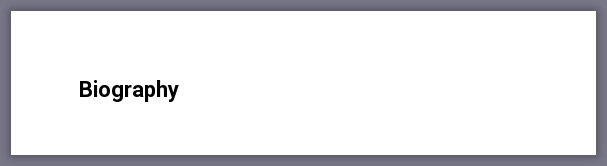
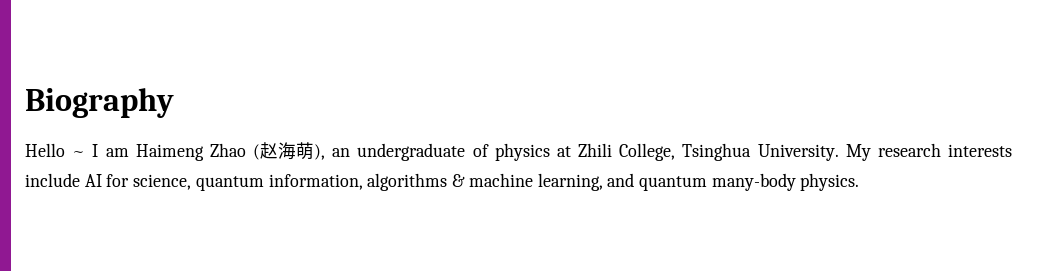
(179, 91) none -> [25,142,1012,161] [25,173,860,191] // Hello ~ I am Haimeng Zhao (赵海萌), an undergraduate of physics at Zhili College, Tsinghua University. My research interests include AI for science, quantum information, algorithms & machine learning, and quantum many-body physics.

